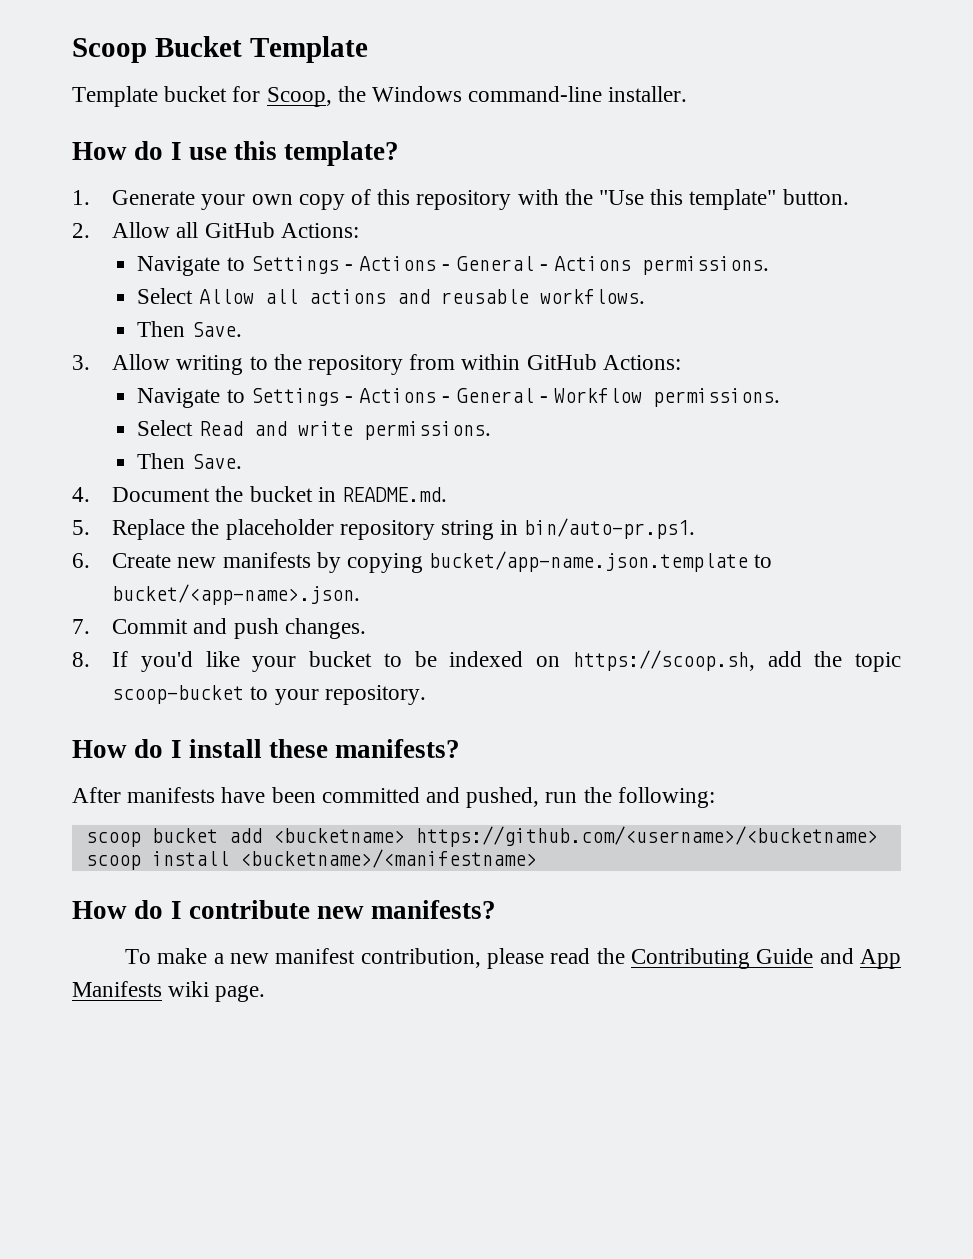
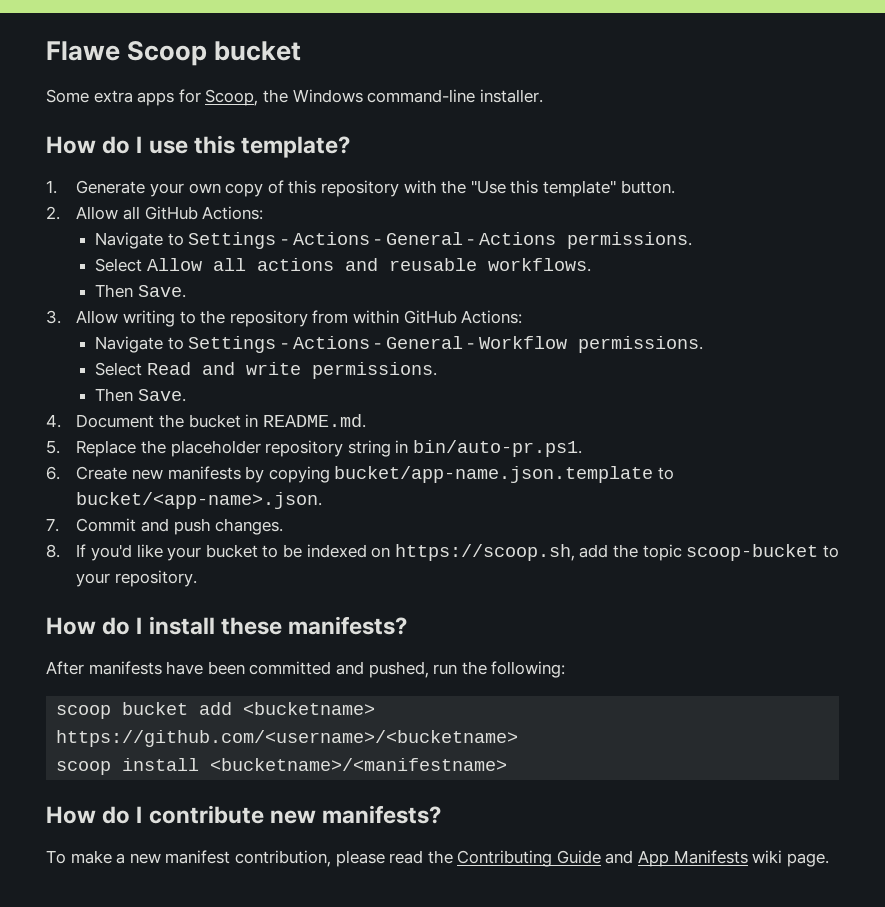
[72,36,368,63] [72,86,228,107] Scoop Bucket Template // Template bucket -> [46,41,302,66] [46,89,175,106] Flawe Scoop bucket // Some extra apps

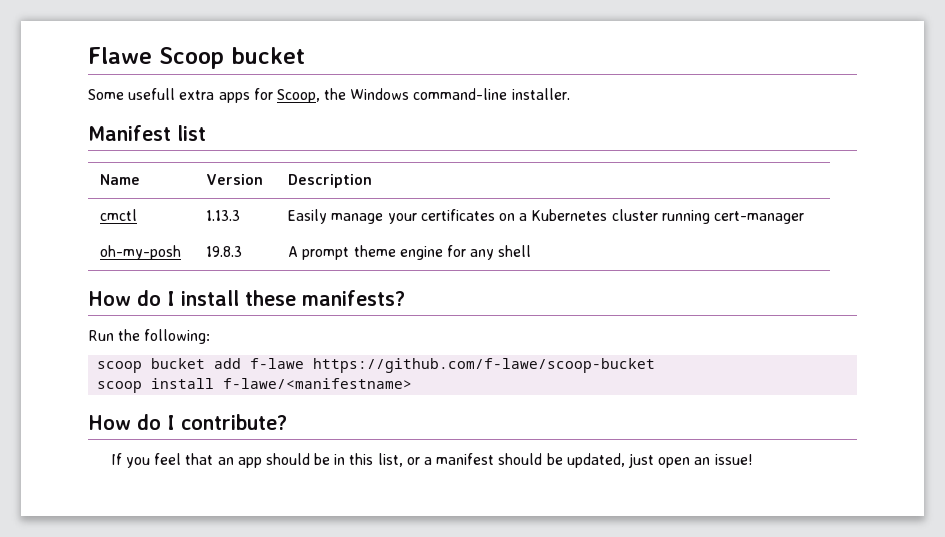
(89, 96) none -> [128,88,176,100] usefull
[46,135,351,158] [46,180,675,197] [46,206,264,220] [95,232,692,249] [95,258,591,272] [95,284,186,298] [46,310,523,327] [95,336,703,353] [95,362,437,379] [95,388,186,402] [46,414,366,428] [46,440,583,457] [46,466,675,483] [76,492,323,509] [46,518,284,535] [46,544,839,561] [76,570,198,587] How do I use this template? // 1. Generate your own copy of this repository with the "Use this template" button. // 2. Allow all GitHub Actions: // Navigate to Settings - Actions - General - Actions permissions. // Select Allow all actions and reusable workflows. // Then Save. // 3. Allow writing to the repository from within GitHub Actions: // Navigate to Settings - Actions - General - Workflow permissions. // Select Read and write permissions. // Then Save. // 4. Document the bucket in README.md. // 5. Replace the placeholder repository string in bin/auto-pr.ps1. // 6. Create new manifests by copying bucket/app-name.json.template to bucket/<app-name>.json. // 7. Commit and push changes. // 8. If you'd like your bucket to be indexed on https://scoop.sh, add the topic scoop-bucket to your repository. -> [88,125,206,141] [100,174,141,185] [206,174,264,185] [288,174,373,188] [100,209,138,221] [206,210,241,221] [288,209,804,224] [100,245,182,260] [206,246,243,257] [288,245,532,260] Manifest list // Name | Version | Description // cmctl | 1.13.3 | Easily manage your certificates on a Kubernetes cluster running cert-manager // oh-my-posh | 19.8.3 | A prompt theme engine for any shell
[46,661,458,678] After manifests have been committed and pushed, run -> [88,330,114,341] Run
[243,702,376,715] [56,730,519,747] <bucketname> https://github.com/<username>/<bucketname> -> [250,358,656,373] f-lawe https://github.com/f-lawe/scoop-bucket
[210,758,508,771] [46,805,442,824] [46,850,829,867] <bucketname>/<manifestname> // How do I contribute new manifests? // To make a new manifest contribution, please read the Contributing Guide and App Manifests wiki page. -> [223,378,413,389] [88,414,287,430] [110,453,752,468] f-lawe/<manifestname> // How do I contribute? // If you feel that an app should be in this list, or a manifest should be updated, just open an issue!

